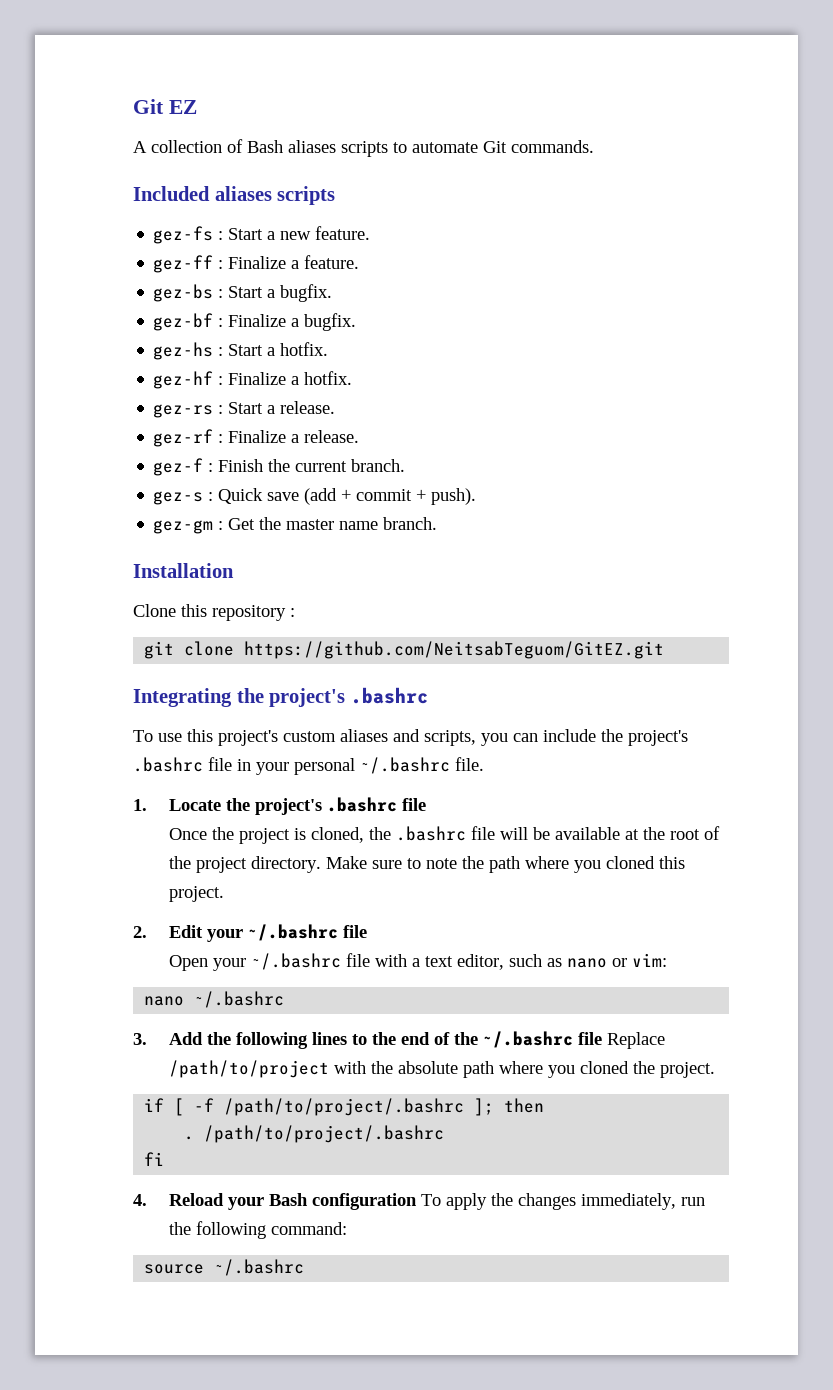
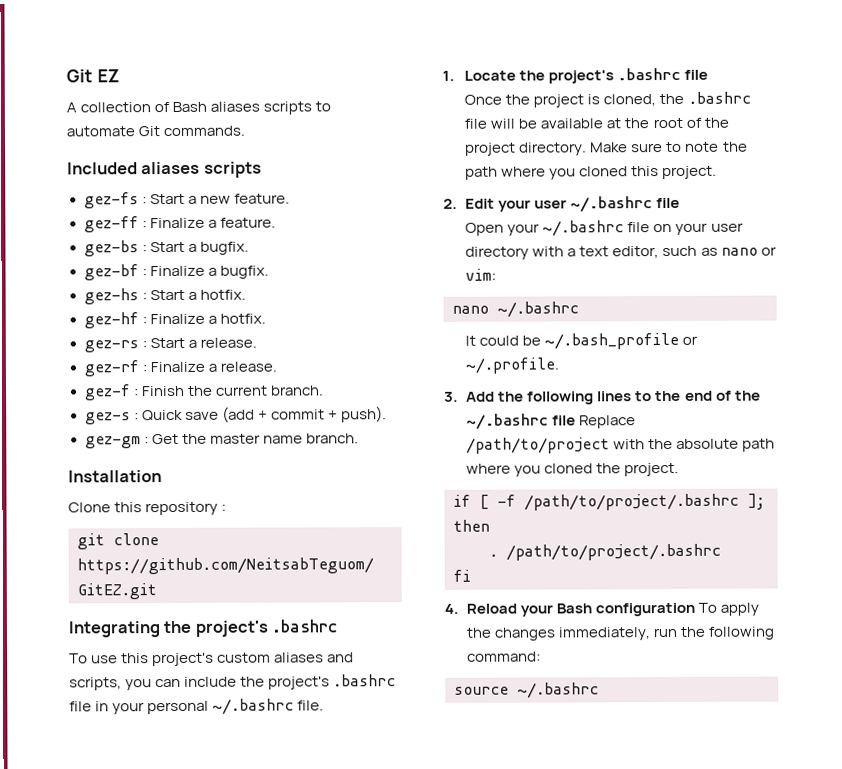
(243, 935) none -> [534,199,568,209] user
(370, 960) none -> [653,222,744,235] [465,246,530,260] on your user directory
(285, 999) none -> [465,332,699,350] [465,357,560,374] // It could be ~/.bash_profile or ~/.profile.

